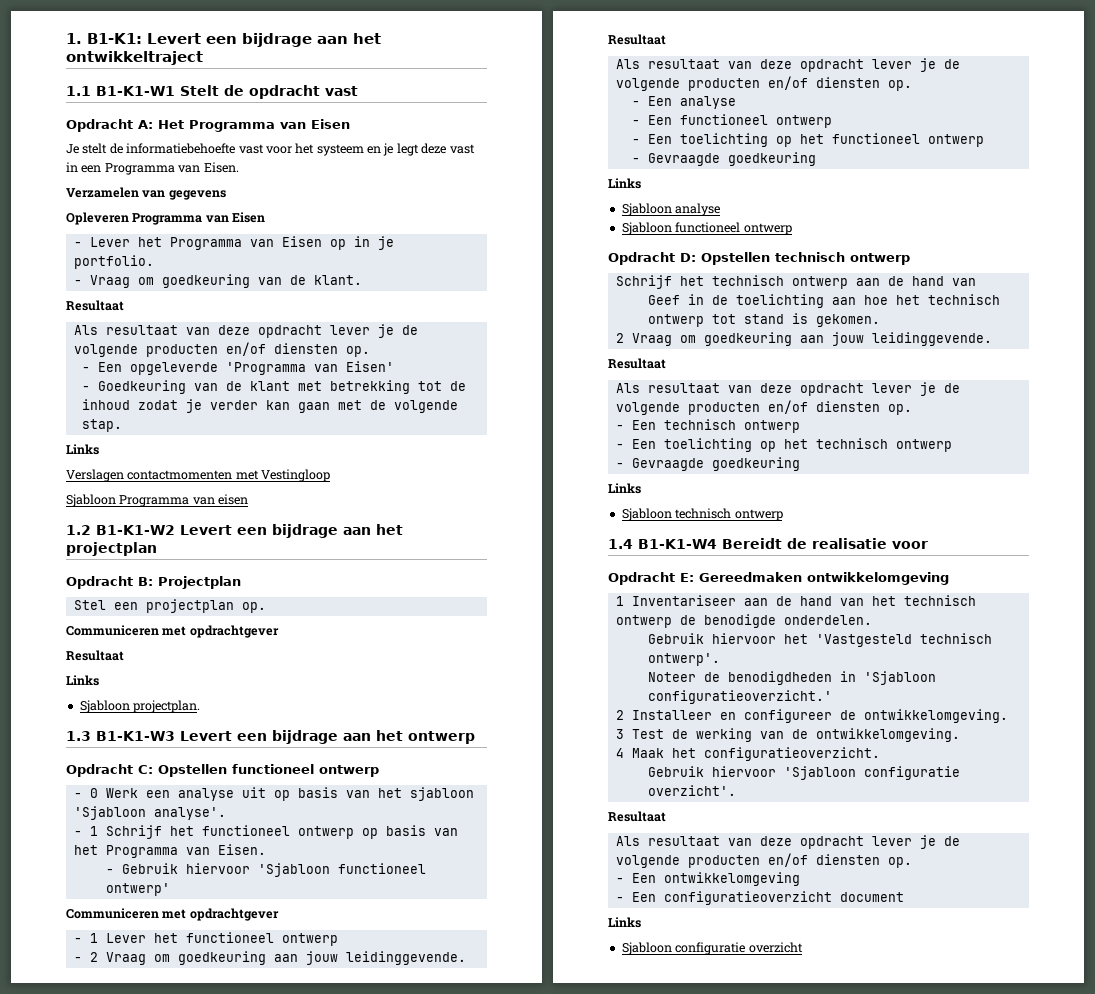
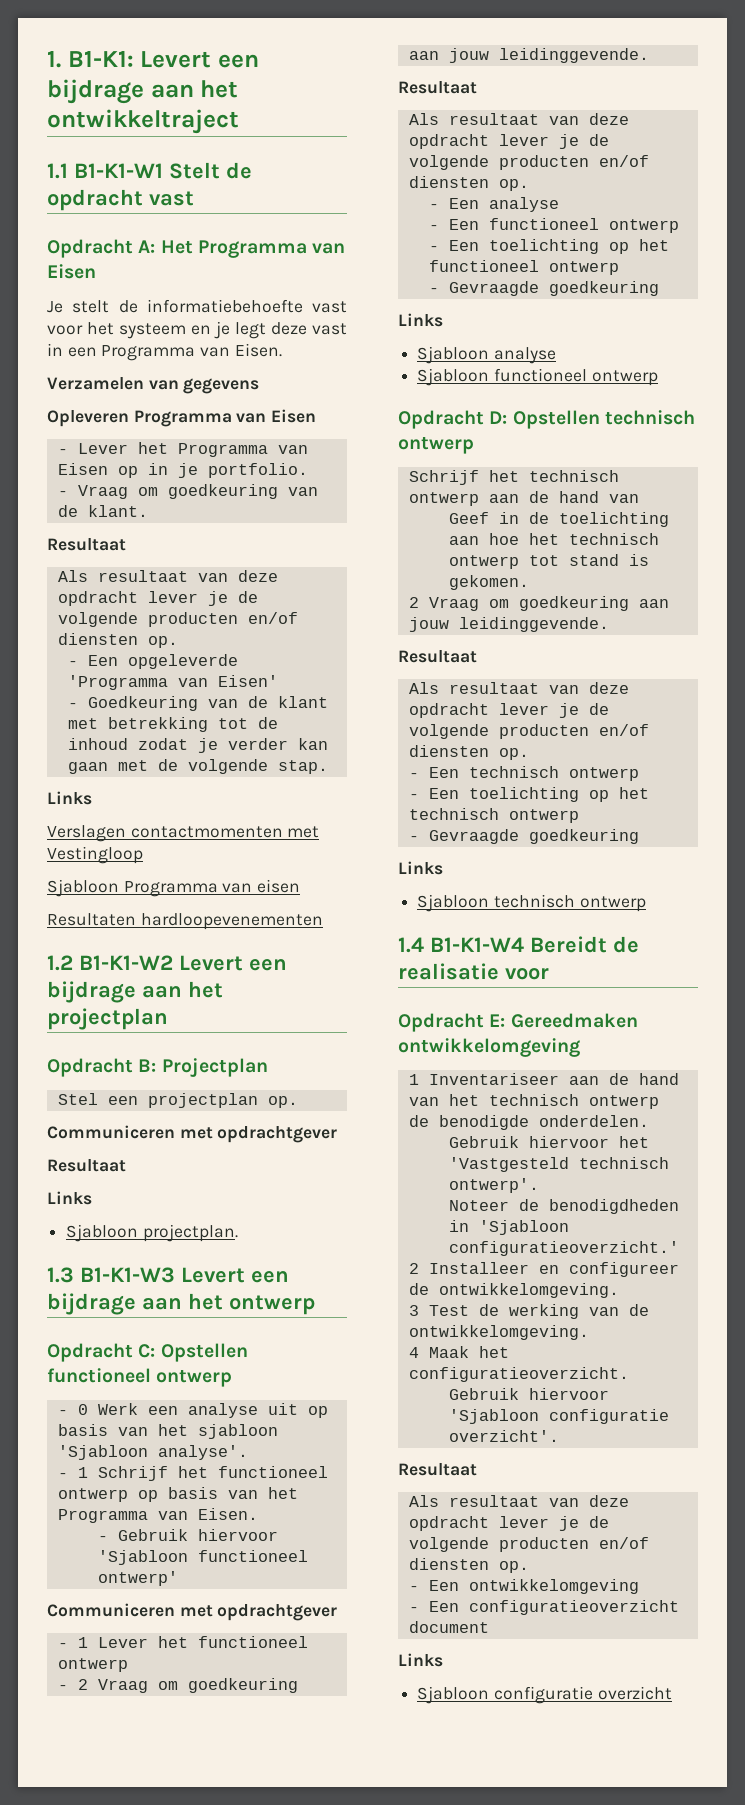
(249, 499) none -> [47,913,323,930] // Resultaten hardloopevenementen

